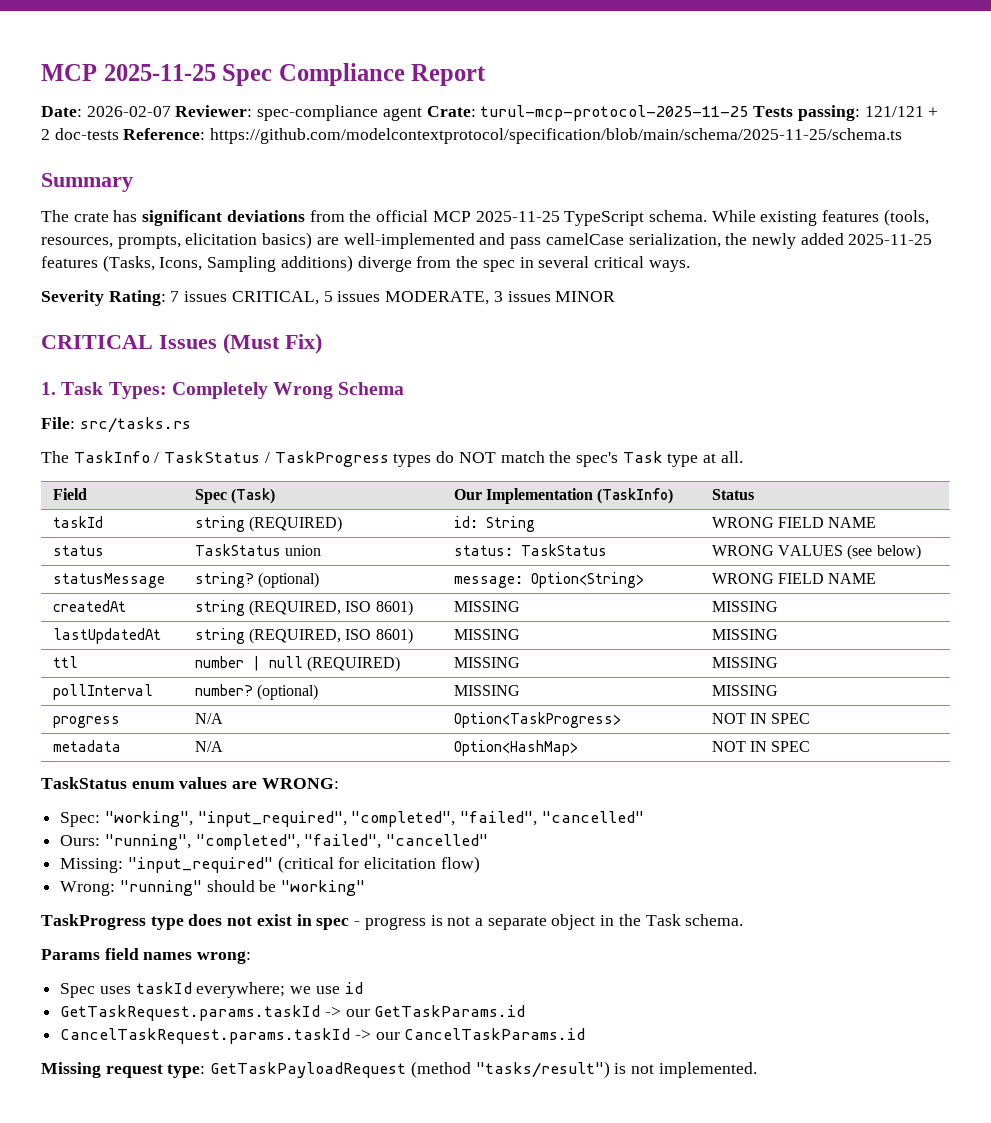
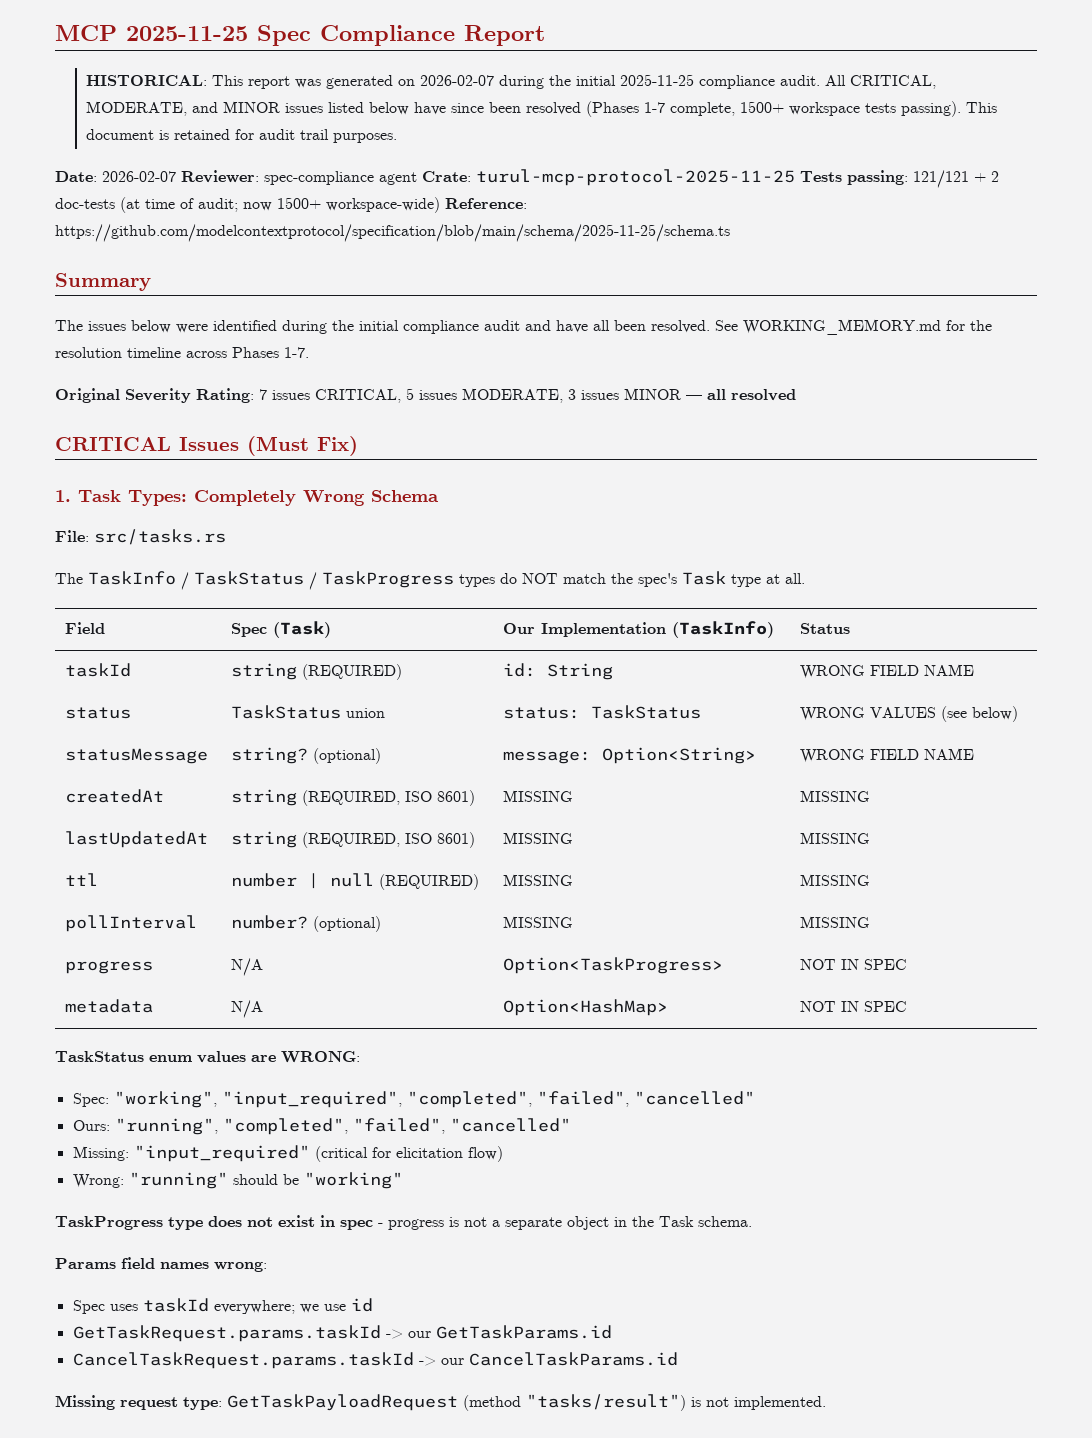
(487, 75) none -> [85,74,936,89] [85,101,997,117] [85,129,397,143] // HISTORICAL: This report was generated on 2026-02-07 during the initial 2025-11-25 compliance audit. All CRITICAL, MODERATE, and MINOR issues listed below have since been resolved (Phases 1-7 complete, 1500+ workspace tests passing). This document is retained for audit trail purposes.
[123,128,903,144] [41,173,133,192] [41,209,929,226] [41,232,933,249] [41,255,690,272] Reference: https://github.com/modelcontextprotocol/specification/blob/main/schema/2025-11-25/schema.ts // Summary // The crate has significant deviations from the official MCP 2025-11-25 TypeScript schema. While existing features (tools, resources, prompts, elicitation basics) are well-implemented and pass camelCase serialization, the newly added 2025-11-25 features (Tasks, Icons, Sampling additions) diverge from the spec in several critical ways. // -> [120,197,527,213] [55,224,730,242] [55,273,151,291] [55,319,992,335] [55,347,309,358] [55,388,120,403] (at time of audit; now 1500+ workspace-wide) Reference: https://github.com/modelcontextprotocol/specification/blob/main/schema/2025-11-25/schema.ts // Summary // The issues below were identified during the initial compliance audit and have all been resolved. See WORKING_MEMORY.md for the resolution timeline across Phases 1-7. // Original
(616, 296) none -> [686,389,796,401] — all resolved

